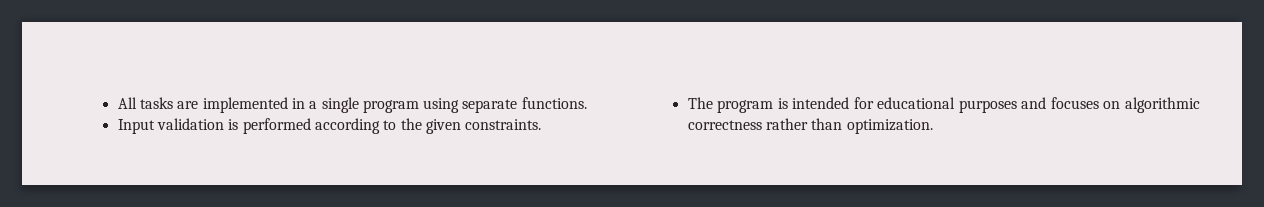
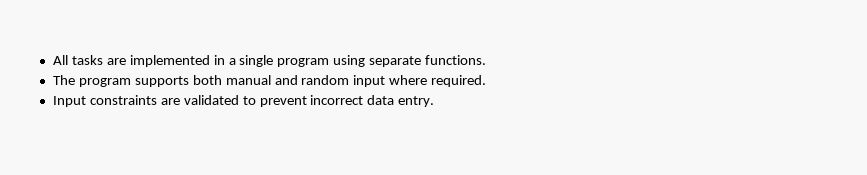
[117,118,542,134] [687,97,1200,113] [687,118,933,134] Input validation is performed according to the given constraints. // The program is intended for educational purposes and focuses on algorithmic correctness rather than optimization. -> [52,75,487,87] [52,95,435,107] The program supports both manual and random input where required. // Input constraints are validated to prevent incorrect data entry.

